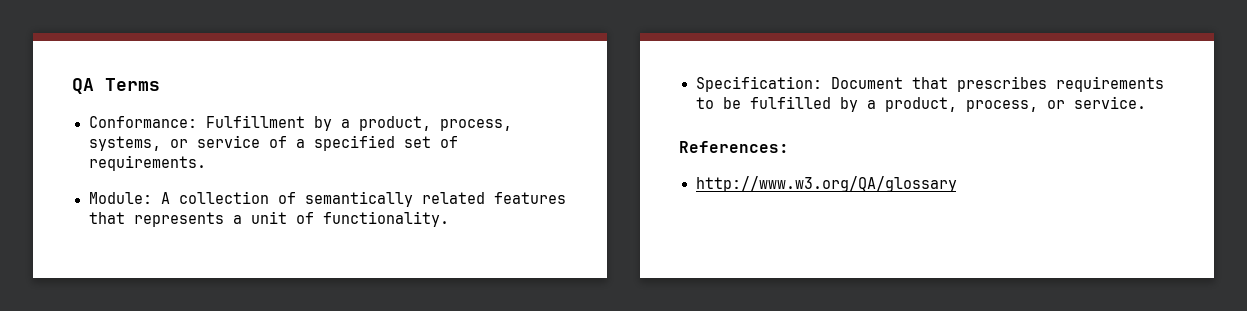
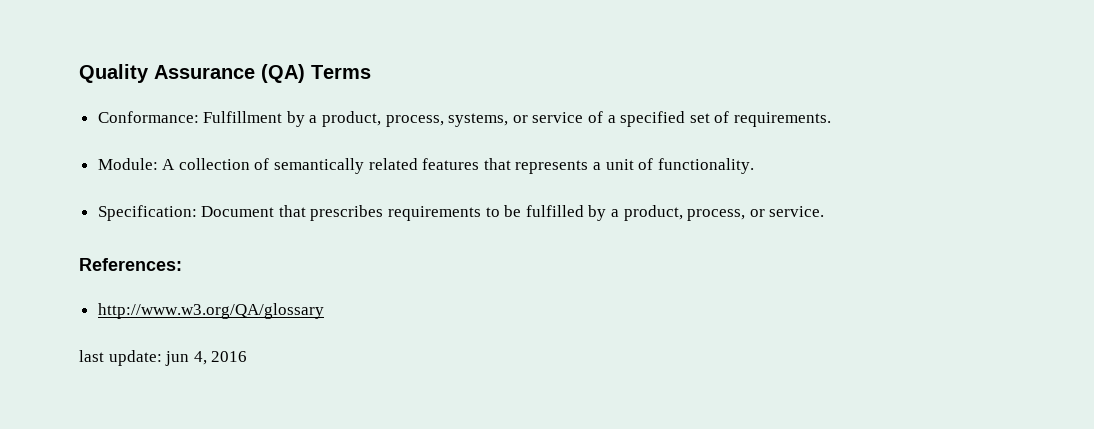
[72,78,94,94] QA -> [79,64,305,83] Quality Assurance (QA)
(957, 184) none -> [79,350,248,366] // last update: jun 4, 2016

